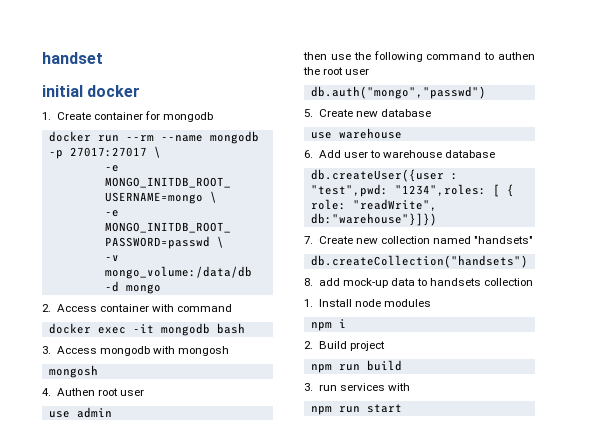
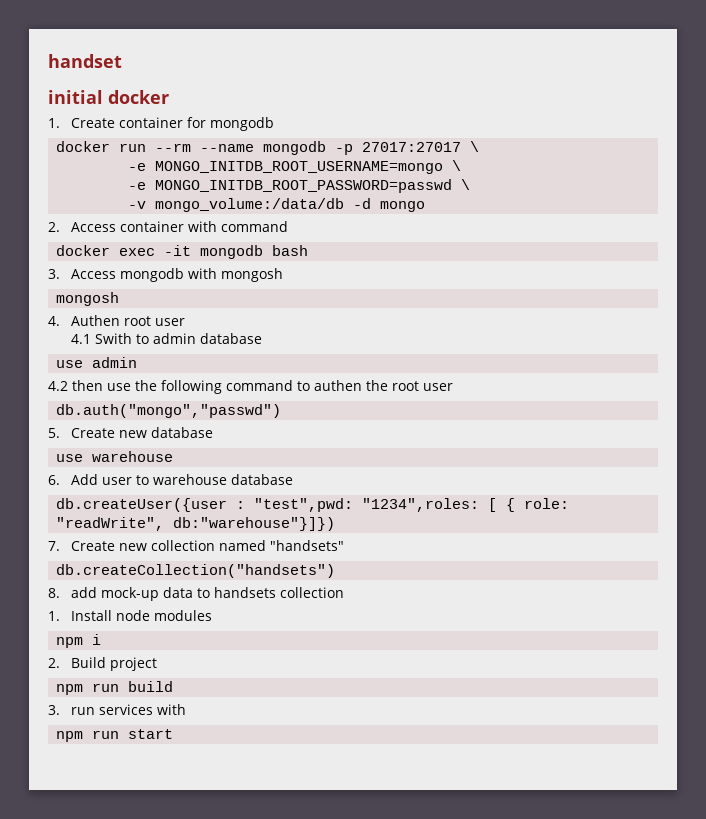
(144, 392) none -> [70,333,262,344] // 4.1 Swith to admin database
(112, 412) none -> [48,381,68,391] 4.2

